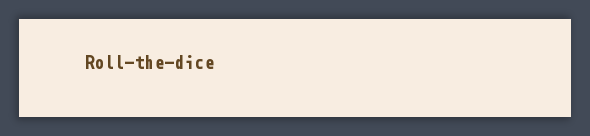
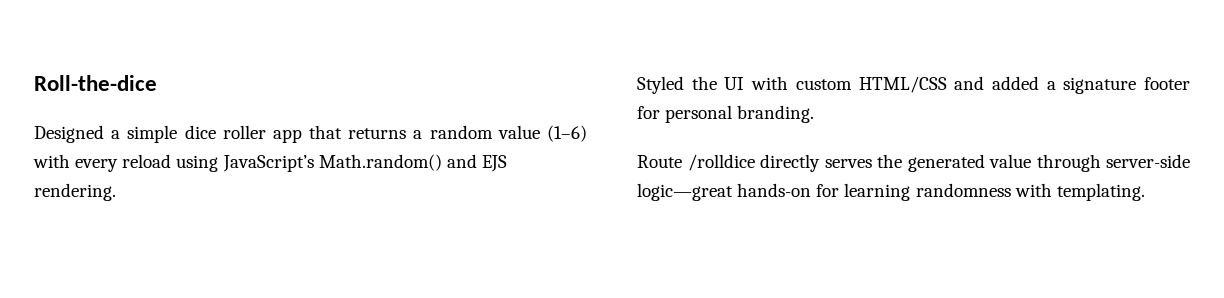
(214, 62) none -> [34,125,587,143] [33,154,507,172] [34,183,116,201] [637,76,1190,94] [637,105,815,123] [637,154,1190,172] [637,183,1145,201] // Designed a simple dice roller app that returns a random value (1–6) with every reload using JavaScript’s Math.random() and EJS rendering. // Styled the UI with custom HTML/CSS and added a signature footer for personal branding. // Route /rolldice directly serves the generated value through server-side logic—great hands-on for learning randomness with templating.

